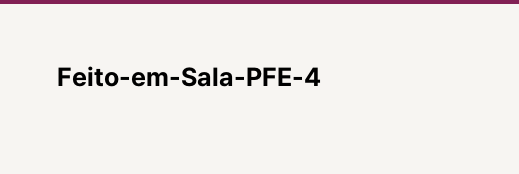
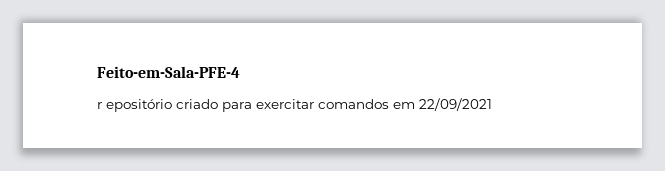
(321, 76) none -> [97,98,492,112] // r epositório criado para exercitar comandos em 22/09/2021

